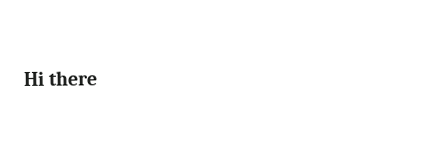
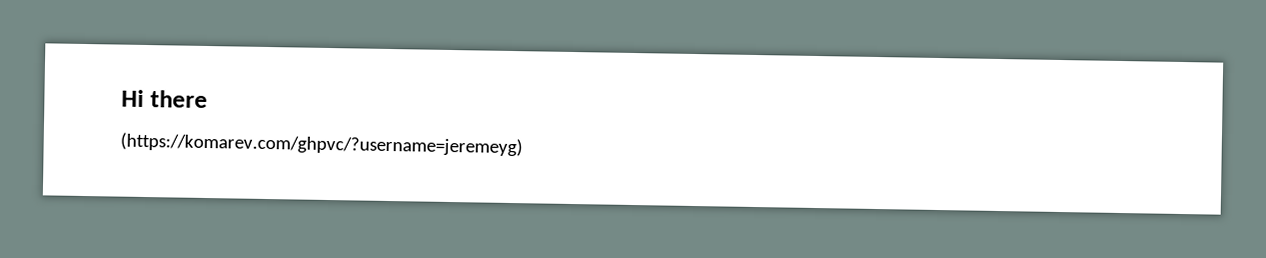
(99, 78) none -> [120,132,523,157] // (https://komarev.com/ghpvc/?username=jeremeyg)

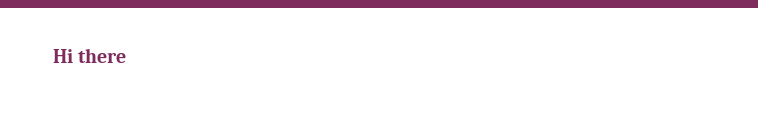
[120,132,523,157] // (https://komarev.com/ghpvc/?username=jeremeyg) -> (127, 55) none

